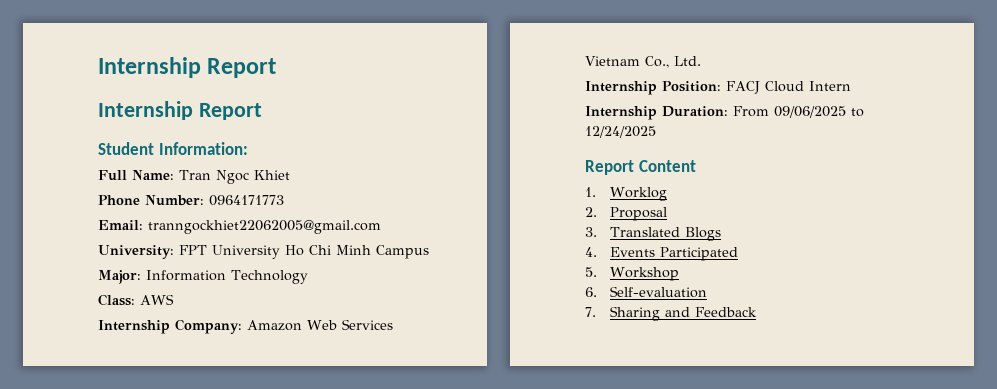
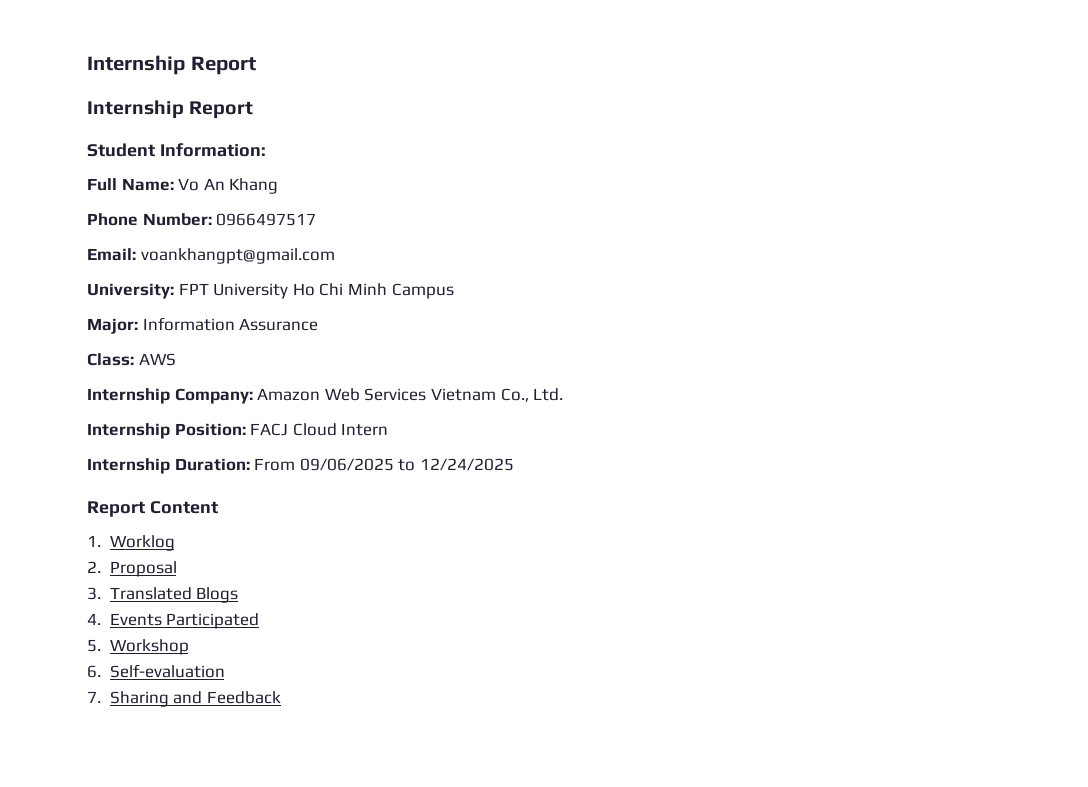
[179,170,290,184] Tran Ngoc Khiet -> [178,178,279,194] Vo An Khang
[209,195,284,206] 0964171773 -> [216,213,317,226] 0966497517
[148,220,381,234] tranngockhiet22062005@gmail.com -> [140,248,335,264] voankhangpt@gmail.com
[231,270,308,284] Technology -> [239,318,319,331] Assurance

